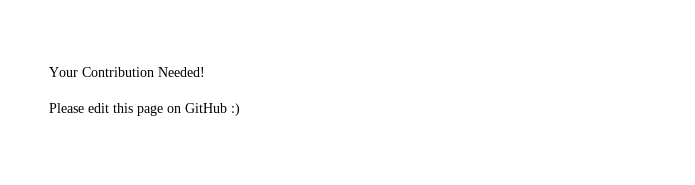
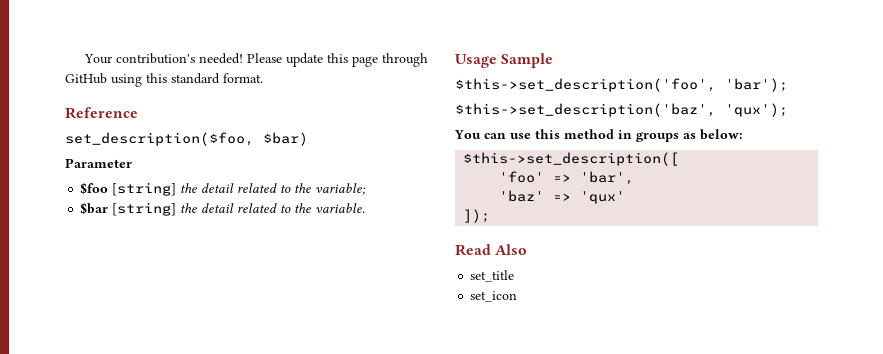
[82,67,205,77] [49,103,240,116] Contribution Needed! // Please edit this page on GitHub :) -> [115,53,428,67] [65,73,263,87] [65,107,138,119] [65,132,308,146] [65,158,132,168] [80,182,367,196] [80,202,366,216] [455,53,554,68] [455,78,788,92] [455,103,788,117] [454,129,743,142] [463,152,680,166] [499,171,635,185] [499,190,626,204] [463,209,491,223] [455,244,528,256] [470,270,515,282] [470,291,518,302] contribution's needed! Please update this page through GitHub using this standard format. // Reference // set_description($foo, $bar) // Parameter // $foo [string] the detail related to the variable; // $bar [string] the detail related to the variable. // Usage Sample // $this->set_description('foo', 'bar'); // $this->set_description('baz', 'qux'); // You can use this method in groups as below: // $this->set_description([ // 'foo' => 'bar', // 'baz' => 'qux' // ]); // Read Also // set_title // set_icon

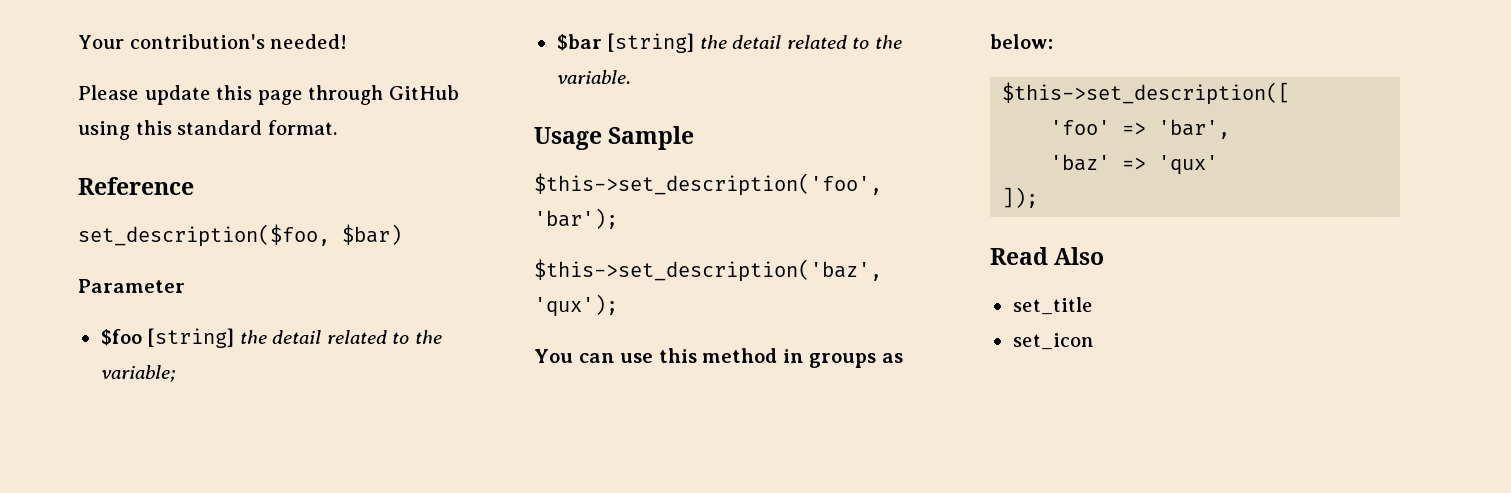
(243, 58) none -> (348, 41) //

